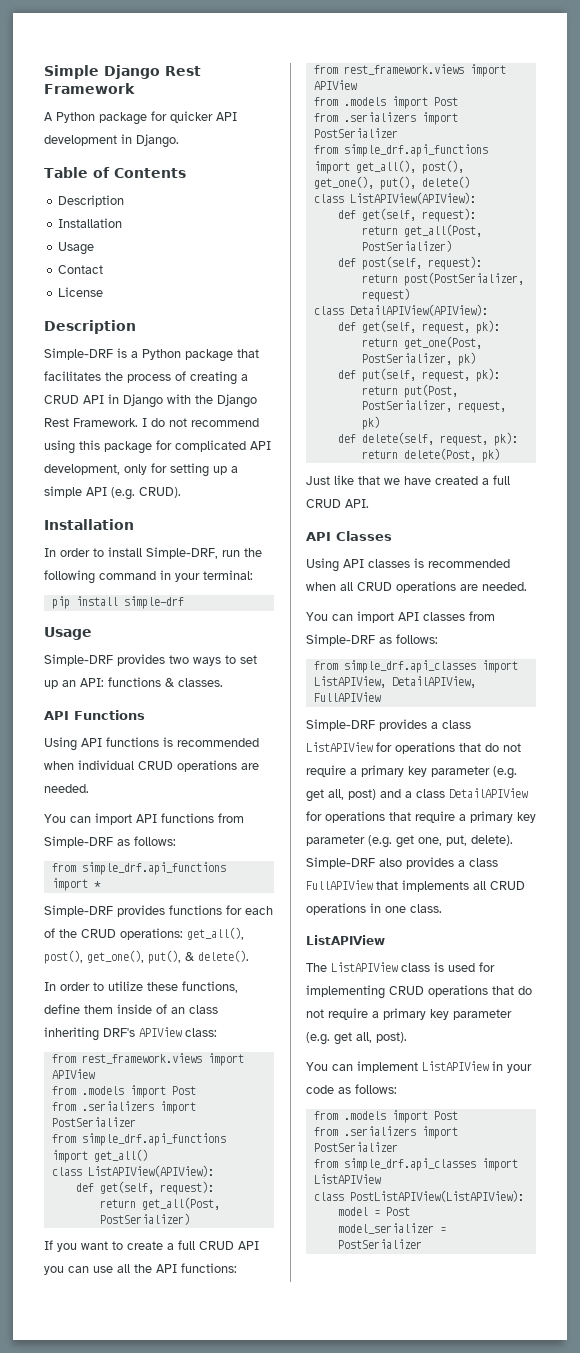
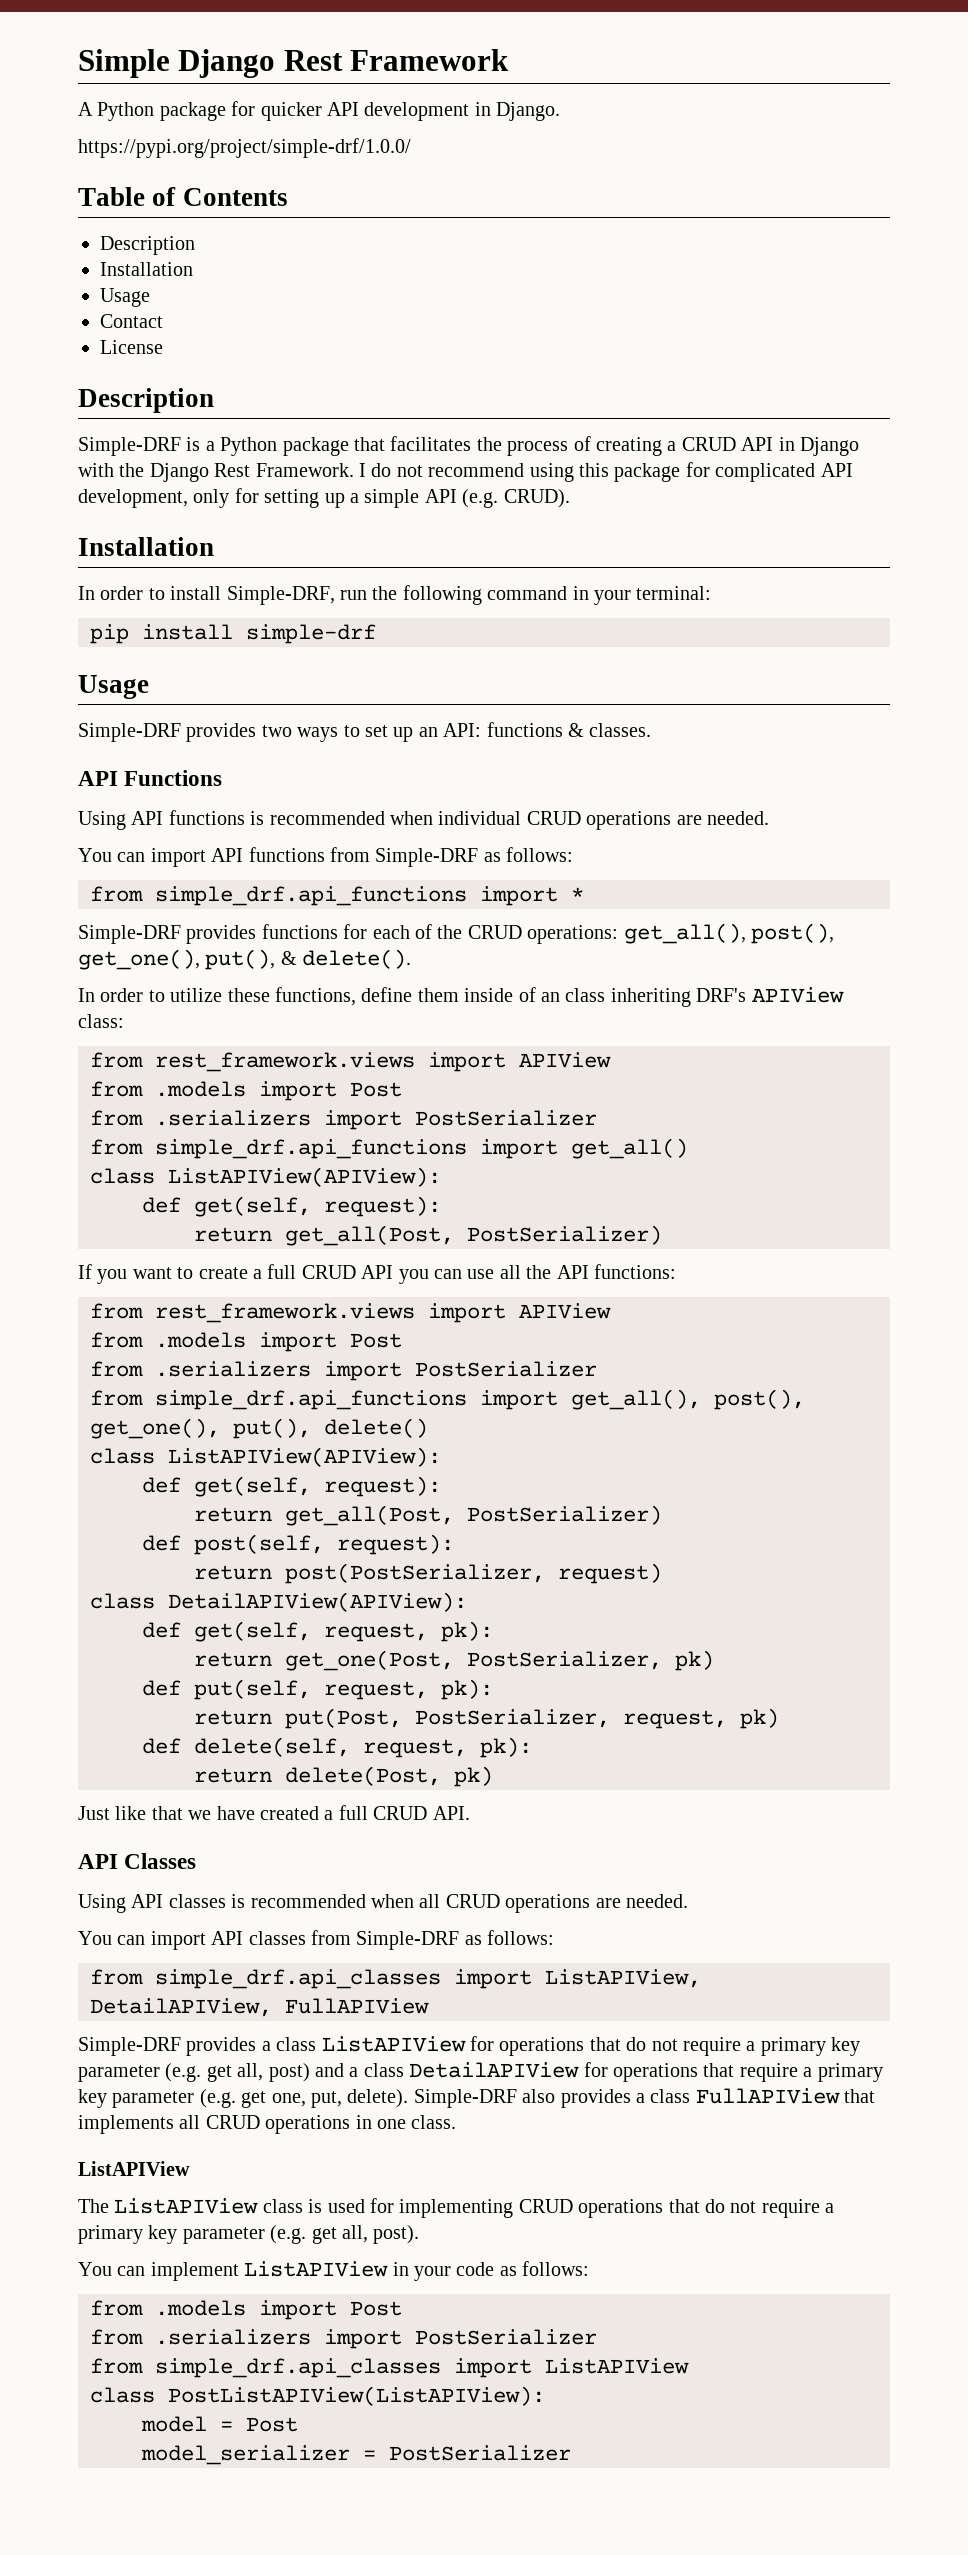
(179, 141) none -> [78,138,411,158] // https://pypi.org/project/simple-drf/1.0.0/

